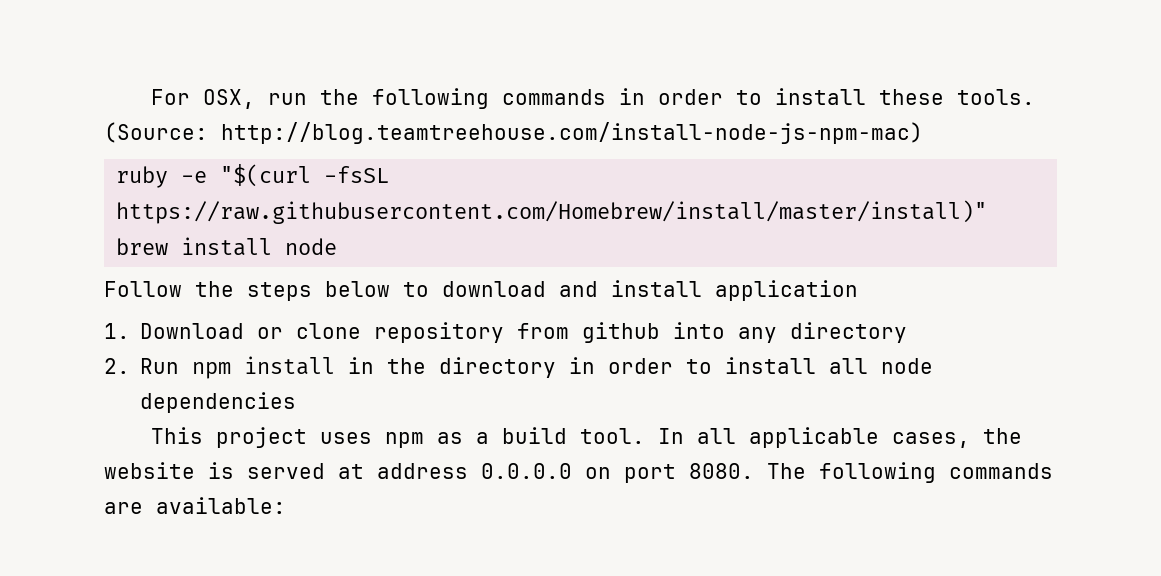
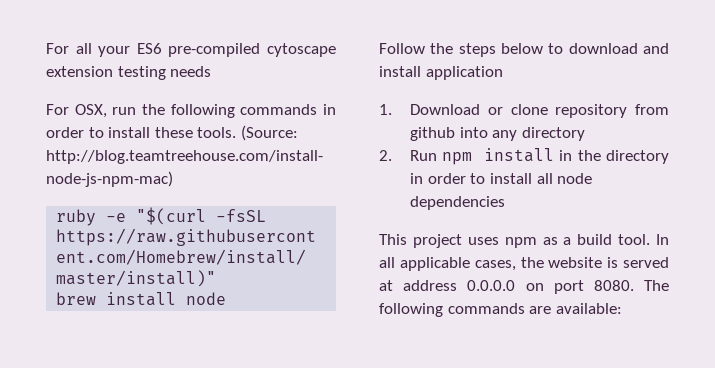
[151,89,191,105] For -> [46,43,336,57] [46,66,212,80] [46,104,69,115] For all your ES6 pre-compiled cytoscape extension testing needs // For

